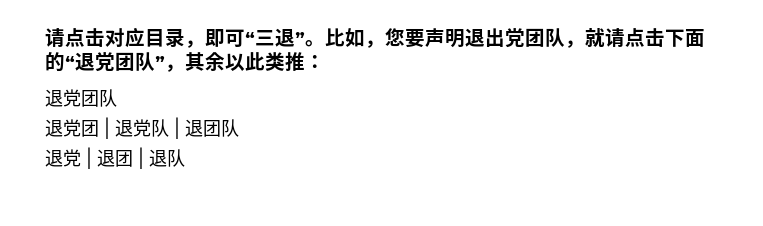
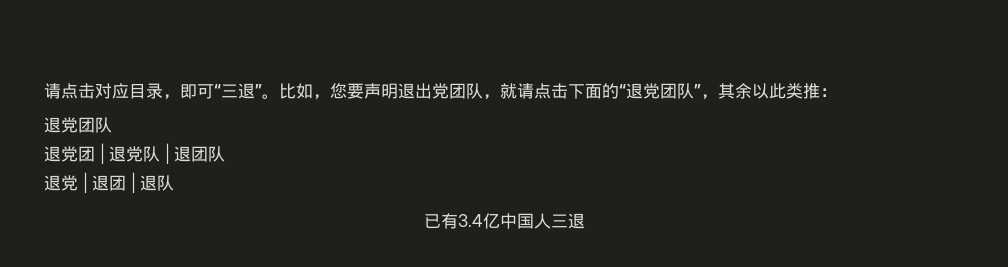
(185, 158) none -> [423,213,585,229] // 已有3.4亿中国人三退

